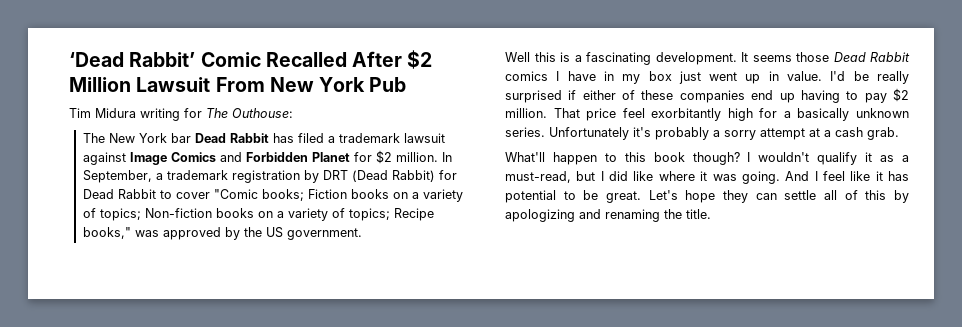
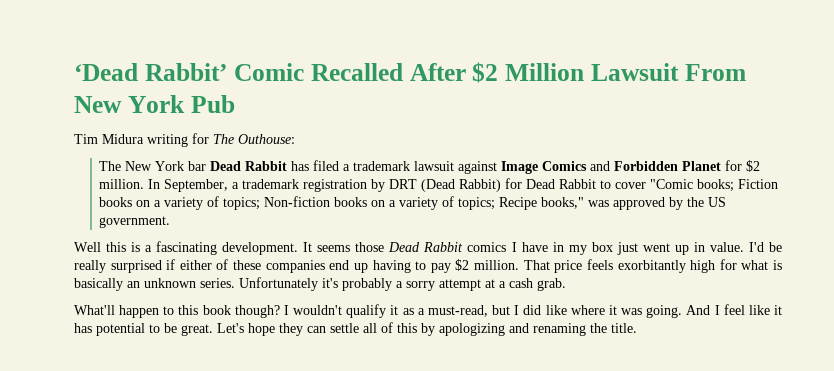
[622,108,645,118] feel -> [586,259,613,270] feels
[783,108,850,121] a basically -> [741,260,782,270] [74,278,140,291] what is basically an

